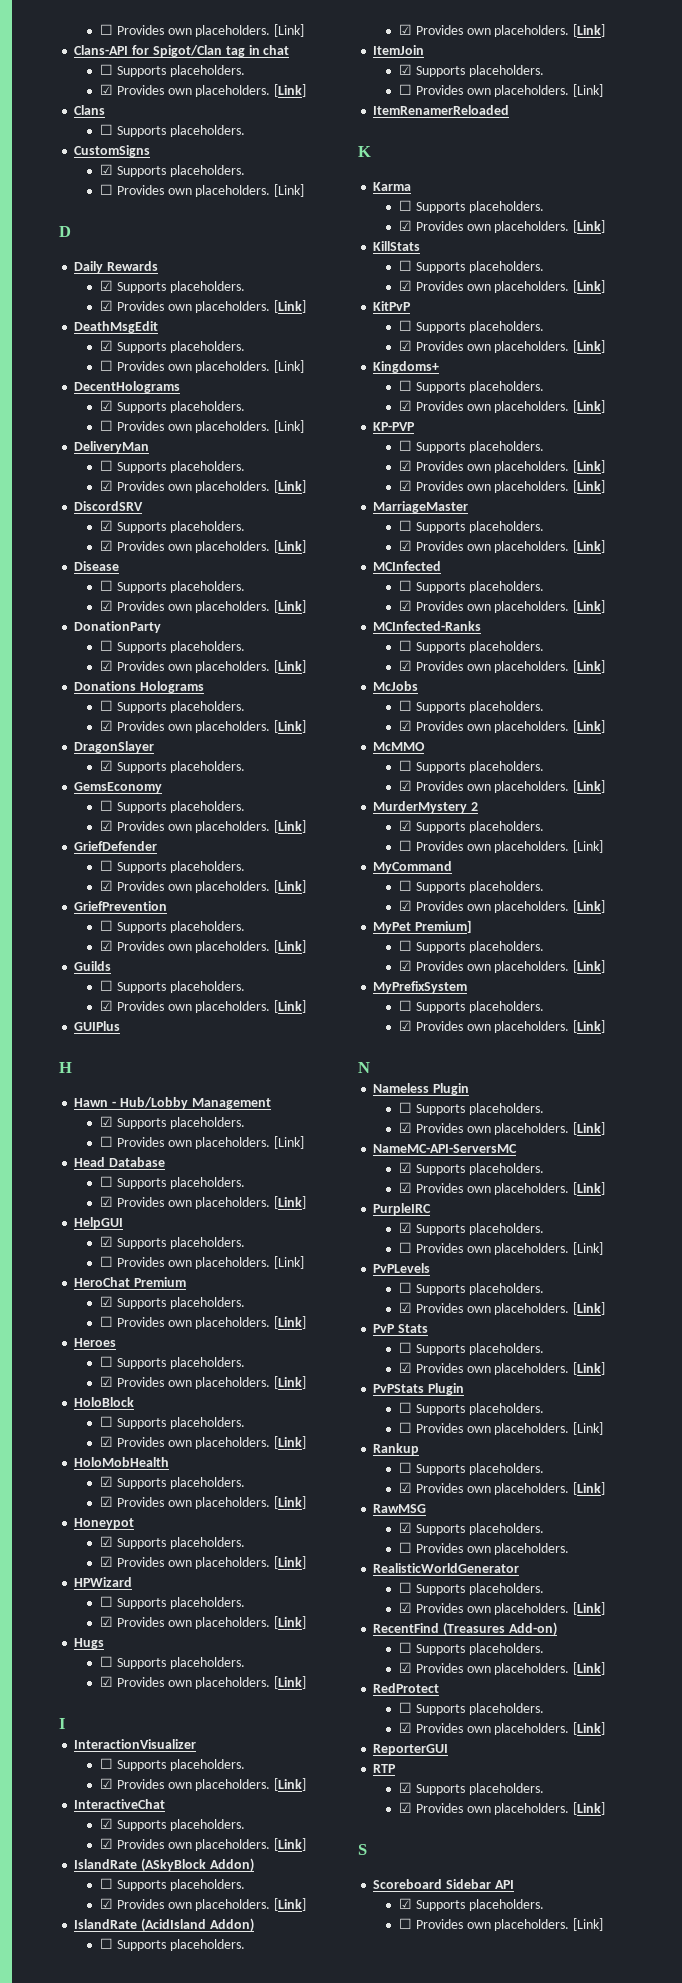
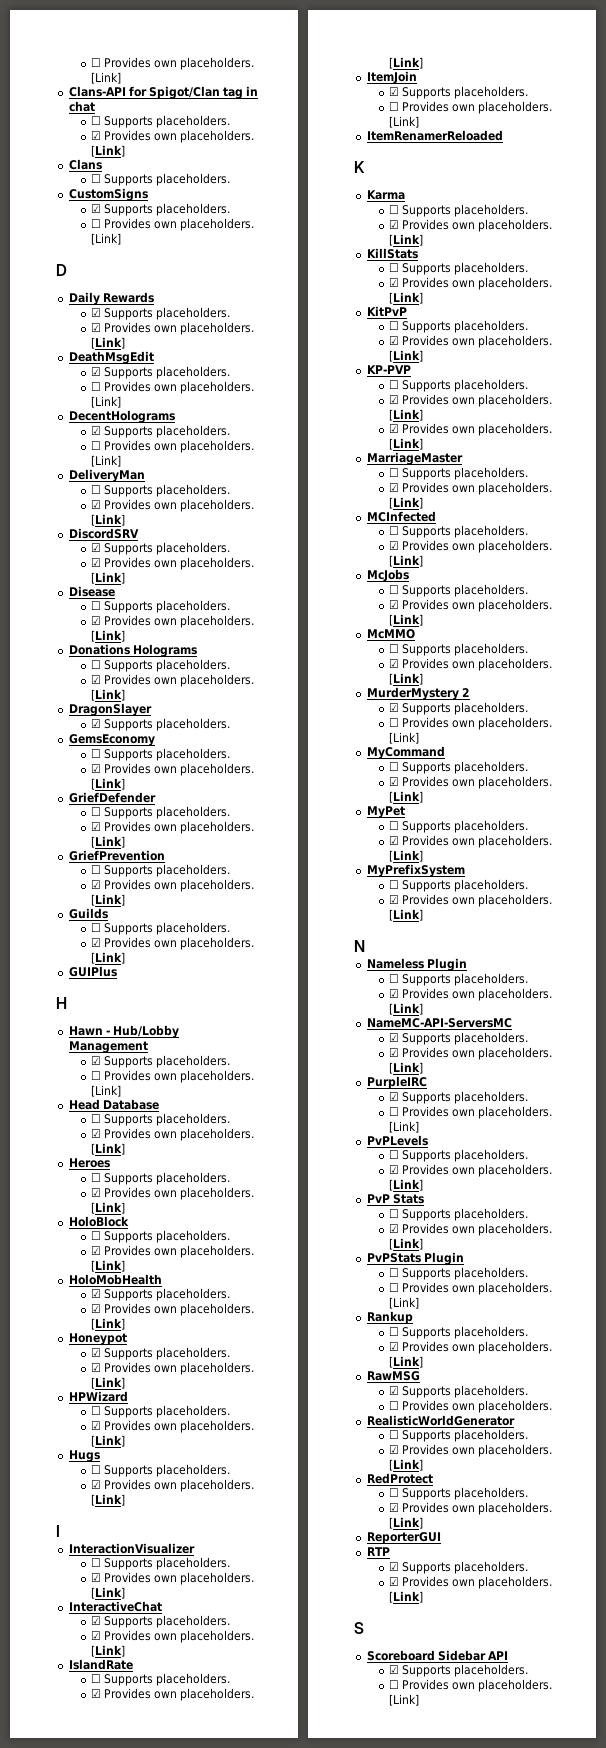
[74,621,162,633] [99,640,245,653] [99,660,307,673] // DonationParty // ☐ Supports placeholders. // ☑ Provides own placeholders. [Link] -> (125, 636) none
[74,1217,124,1229] [99,1236,245,1249] [99,1256,305,1269] [74,1277,187,1287] [99,1296,245,1309] [99,1316,307,1329] // HelpGUI // ☑ Supports placeholders. // ☐ Provides own placeholders. [Link] // HeroChat Premium // ☑ Supports placeholders. // ☐ Provides own placeholders. [Link] -> (125, 1149) none
[141,1858,254,1872] [99,1878,245,1891] [99,1898,307,1911] [74,1918,254,1932] (ASkyBlock Addon) // ☐ Supports placeholders. // ☑ Provides own placeholders. [Link] // IslandRate (AcidIsland Addon) -> (133, 1664) none
[373,361,440,373] [398,380,544,393] [398,400,606,413] // Kingdoms+ // ☐ Supports placeholders. // ☑ Provides own placeholders. [Link] -> (423, 356) none
[373,621,482,631] [398,640,544,653] [398,660,606,673] // MCInfected-Ranks // ☐ Supports placeholders. // ☑ Provides own placeholders. [Link] -> (423, 561) none
[415,920,473,933] Premium] -> (405, 812) none
[373,1622,557,1636] [398,1642,544,1655] [398,1662,606,1675] // RecentFind (Treasures Add-on) // ☐ Supports placeholders. // ☑ Provides own placeholders. [Link] -> (423, 1465) none

